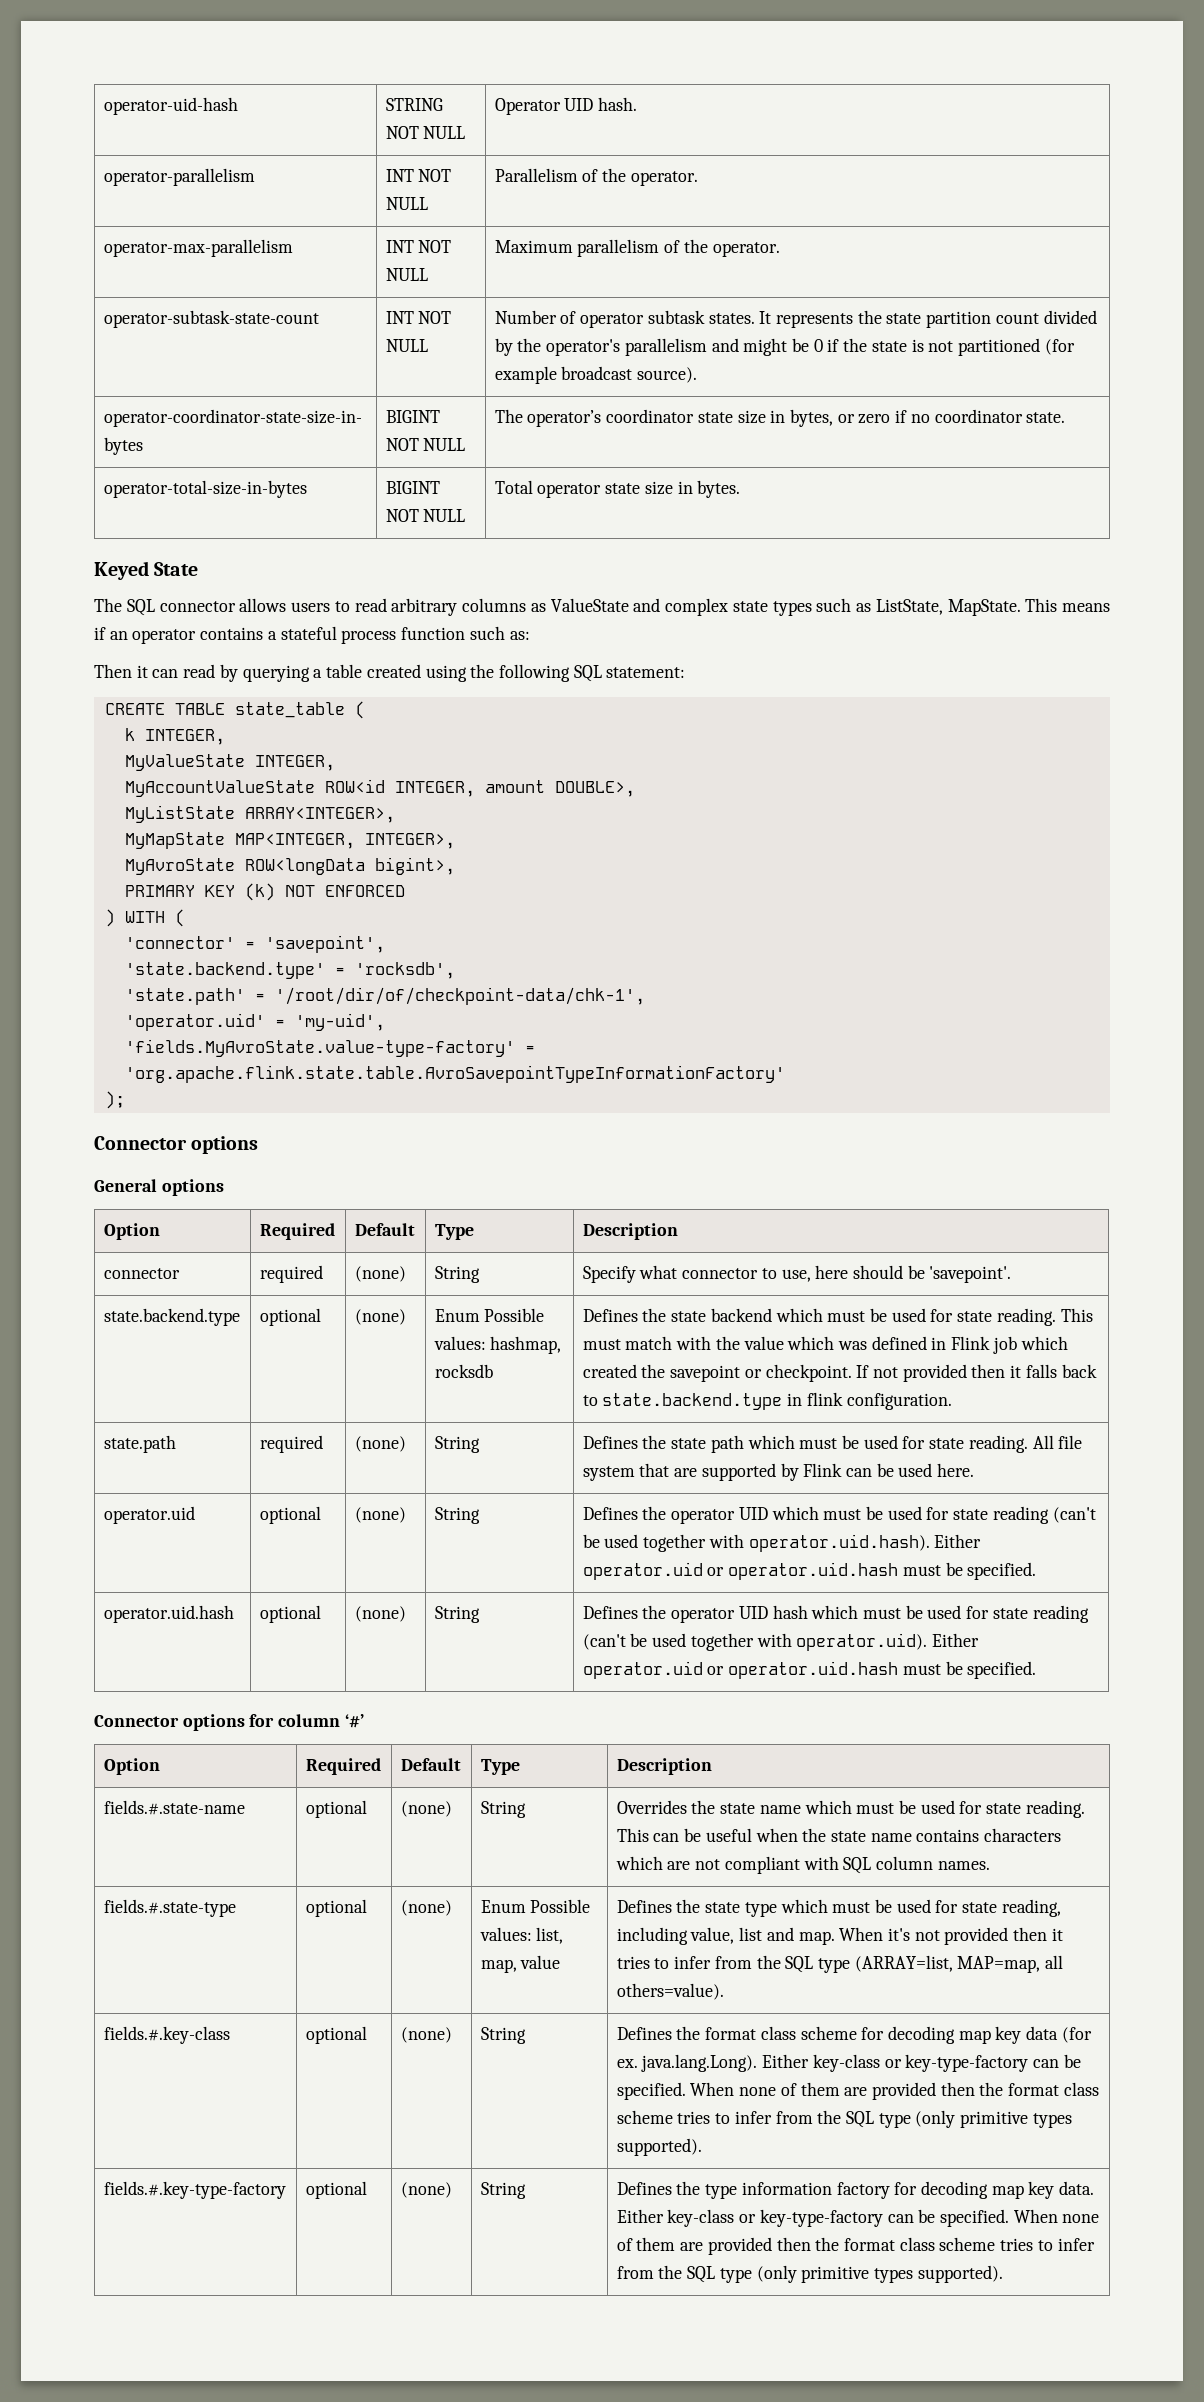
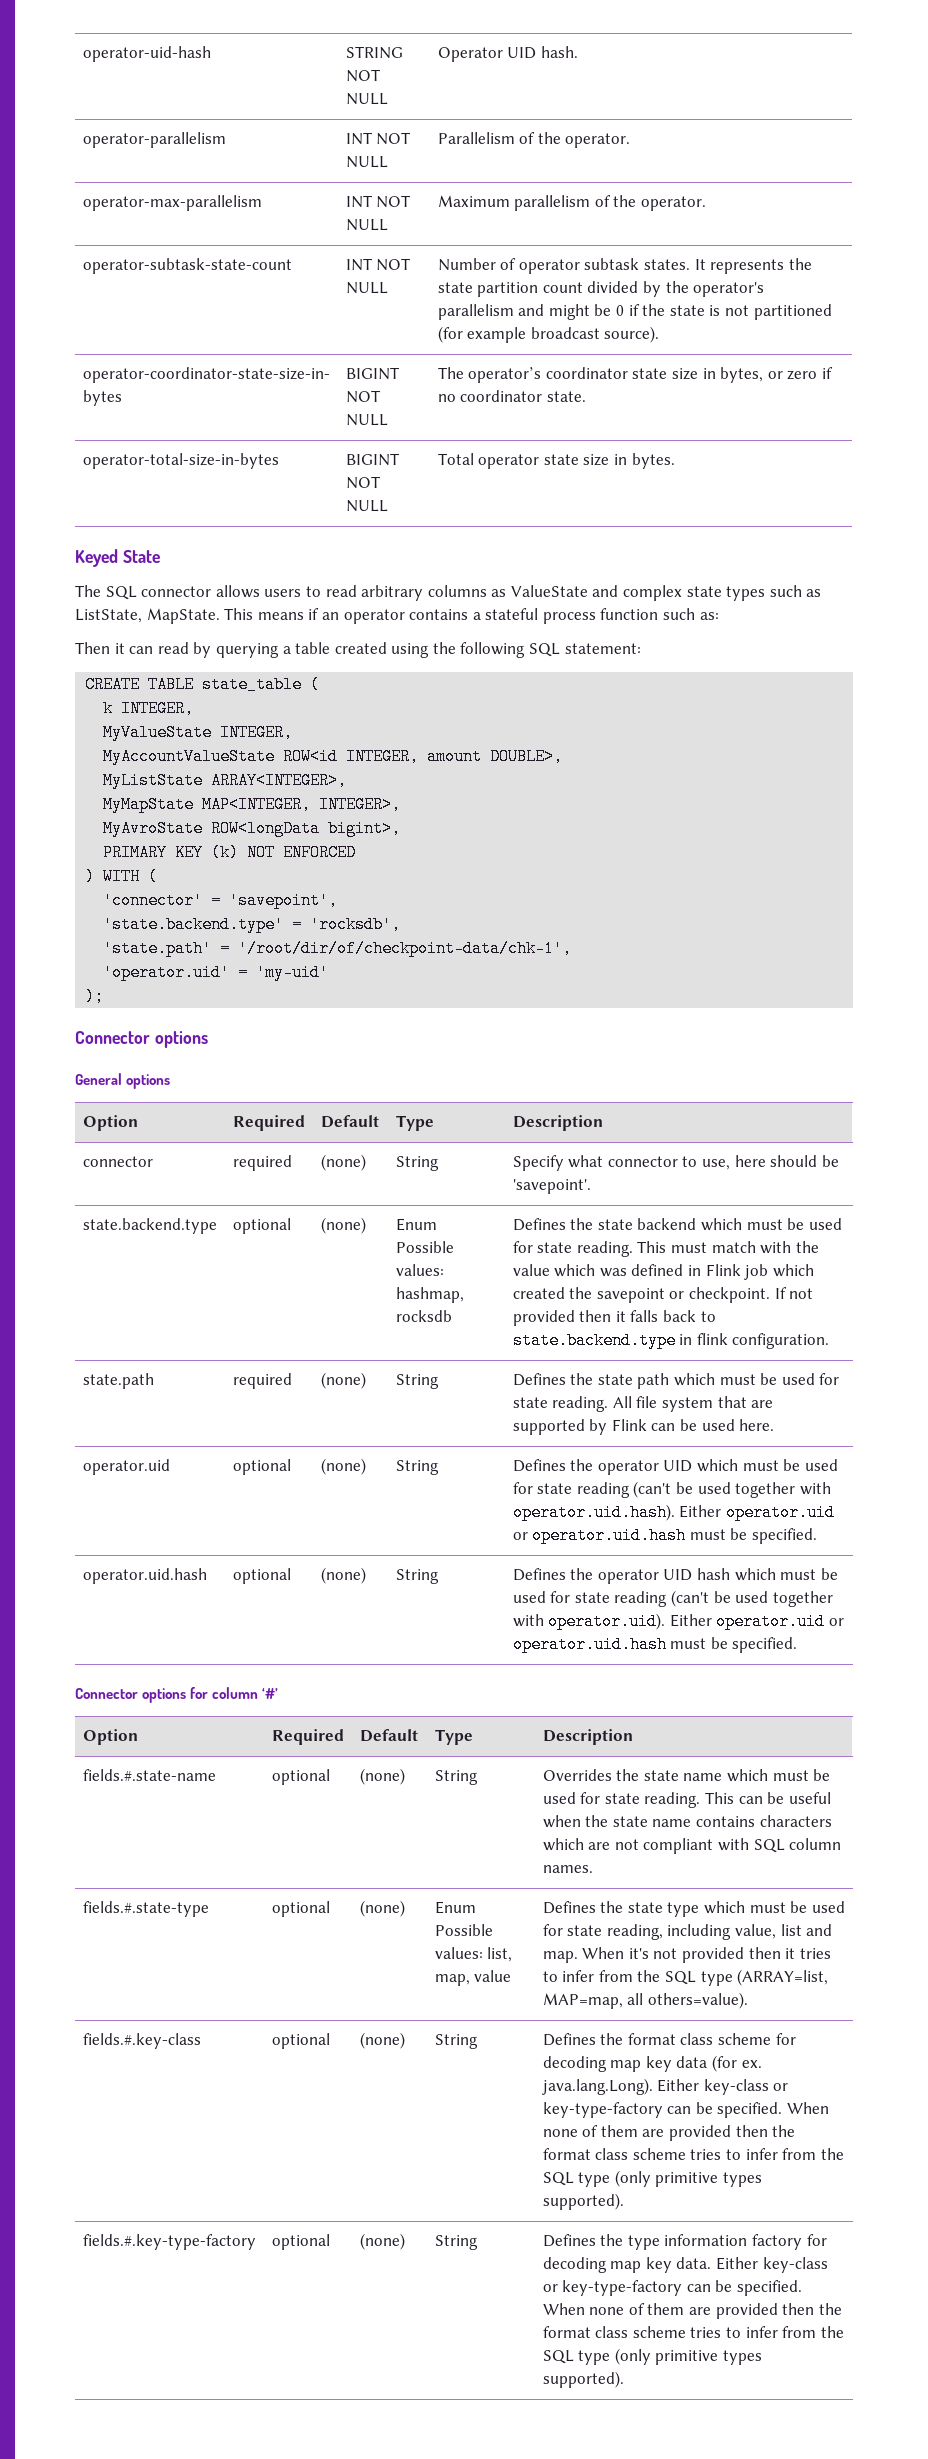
[294,1013,385,1031] [124,1039,535,1057] [124,1065,785,1083] 'my-uid', // 'fields.MyAvroState.value-type-factory' = 'org.apache.flink.state.table.AvroSavepointTypeInformationFactory' -> [256,964,330,981] 'my-uid'

